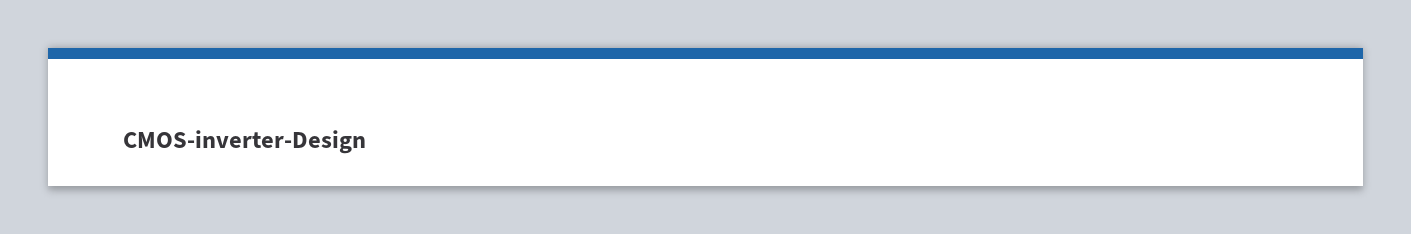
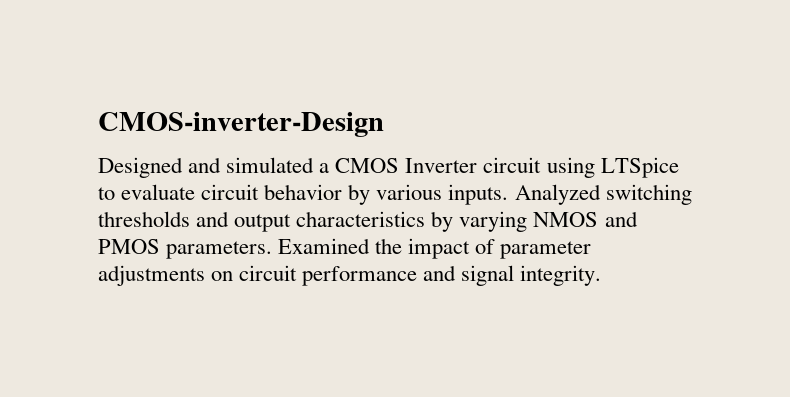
(366, 142) none -> [98,157,679,178] [98,184,692,205] [98,211,638,232] [98,238,592,259] [98,265,602,286] // Designed and simulated a CMOS Inverter circuit using LTSpice to evaluate circuit behavior by various inputs. Analyzed switching thresholds and output characteristics by varying NMOS and PMOS parameters. Examined the impact of parameter adjustments on circuit performance and signal integrity.

